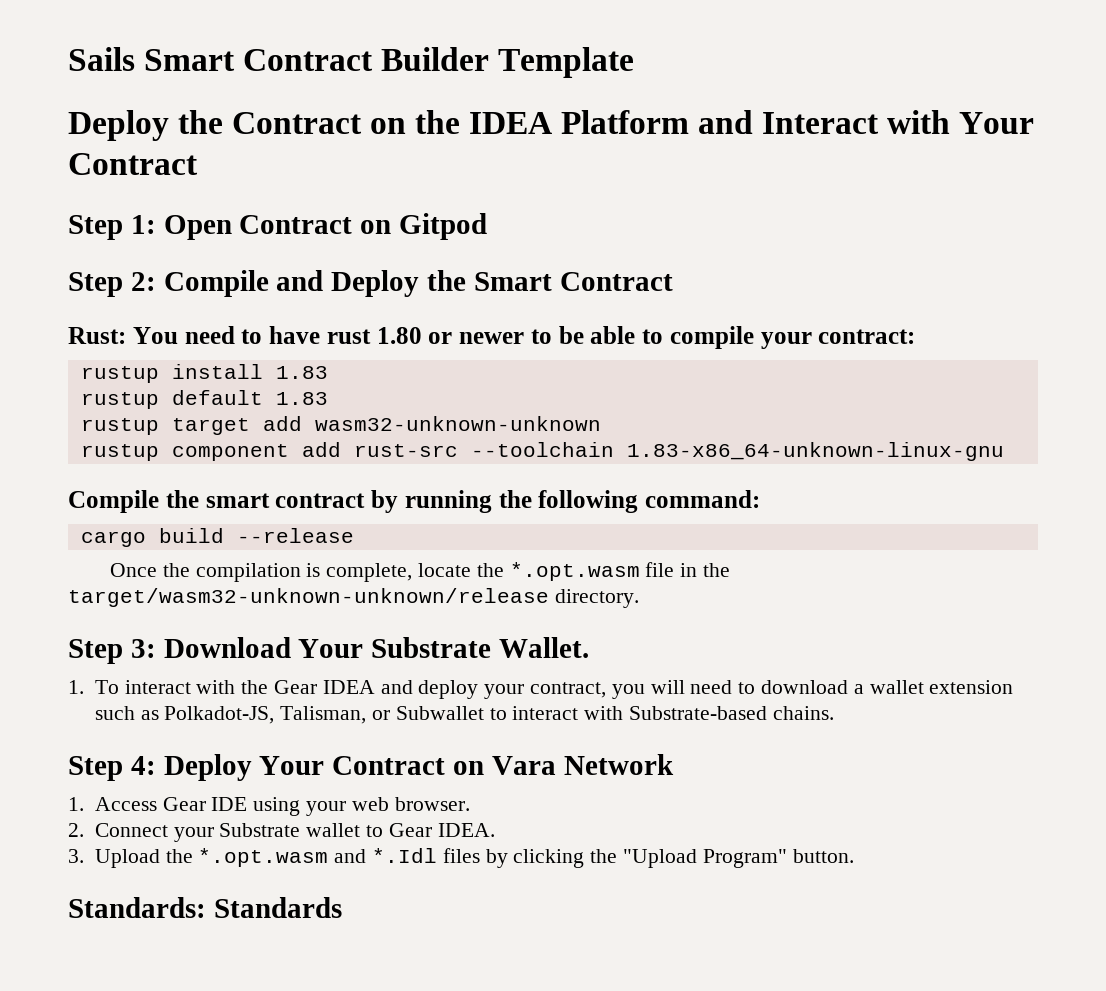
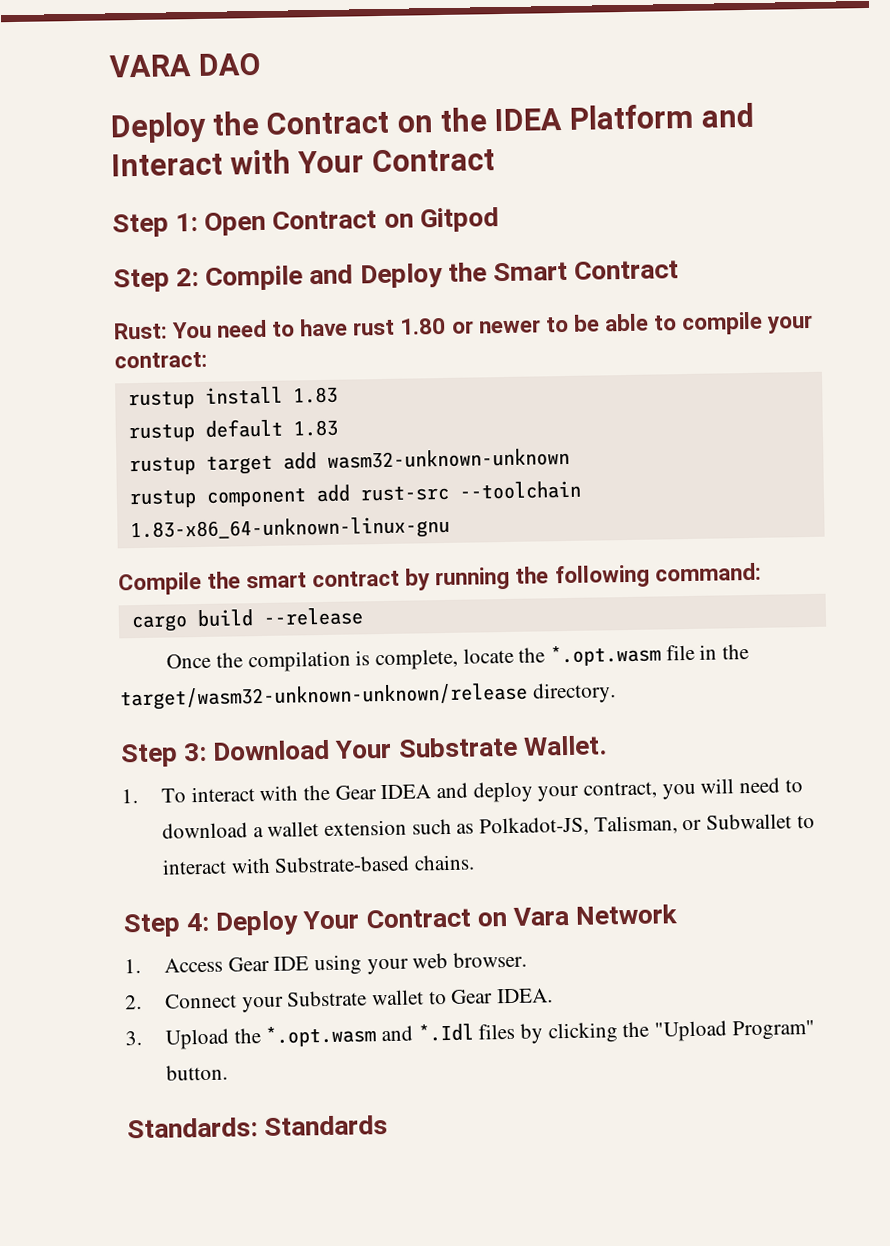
[68,47,635,78] Sails Smart Contract Builder Template -> [109,52,262,78] VARA DAO

